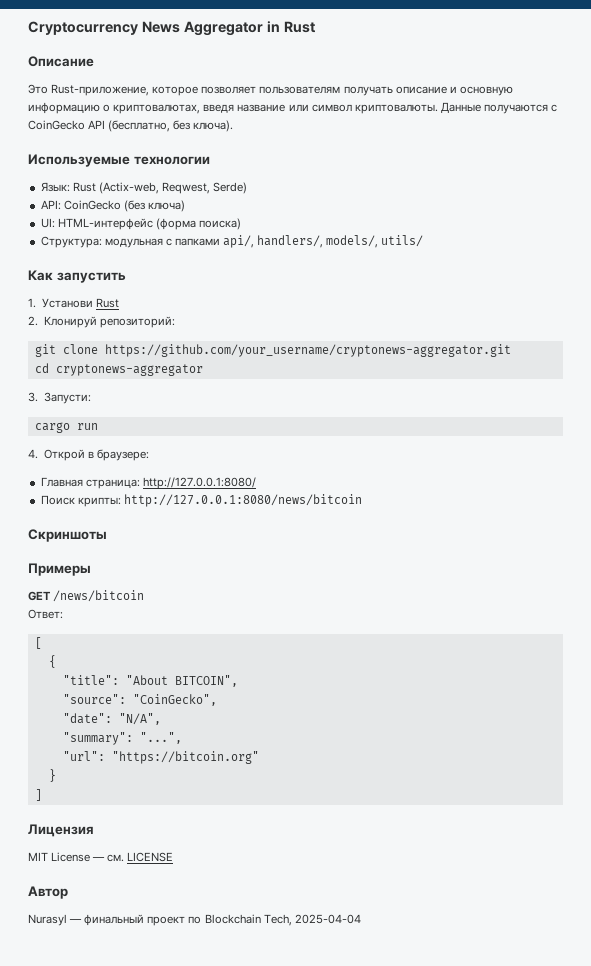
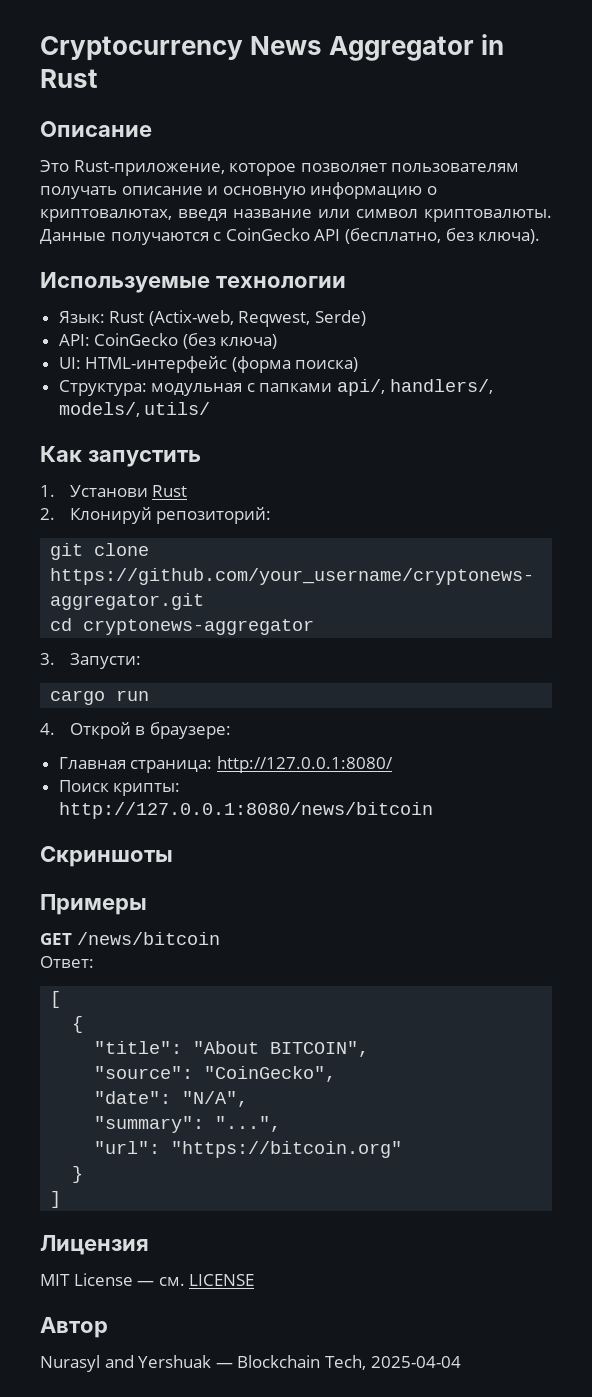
[69,914,202,926] — финальный проект по -> [104,1355,233,1368] and Yershuak —

